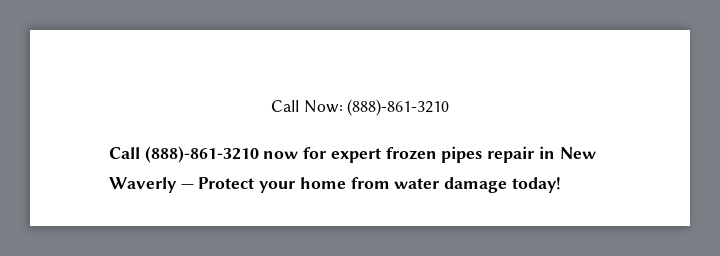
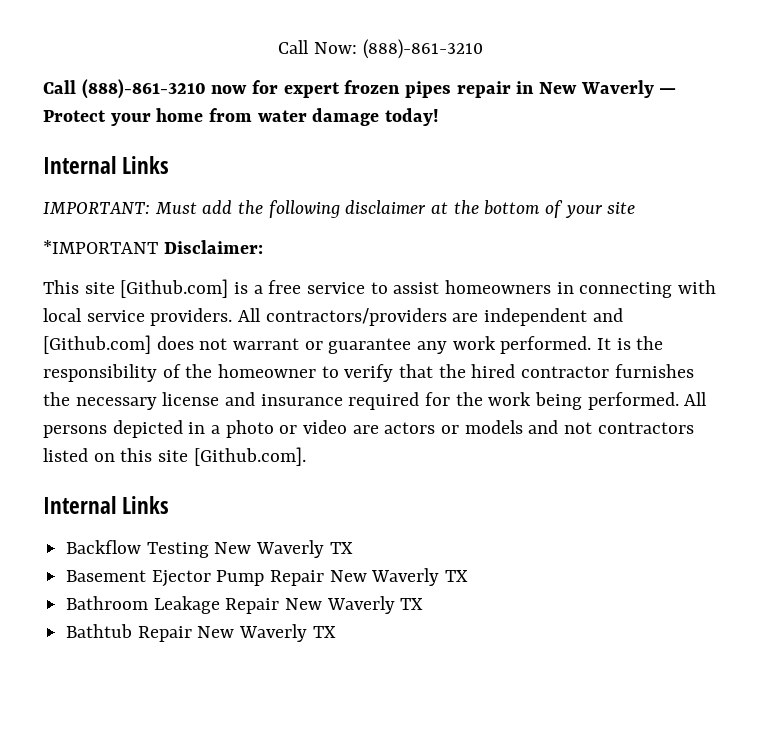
(561, 185) none -> [43,156,170,174] [43,200,636,218] [43,240,263,254] [43,279,717,298] [43,308,623,326] [43,335,664,354] [43,364,694,382] [43,392,708,410] [43,420,694,438] [43,447,306,466] [43,496,170,514] [66,540,353,558] [66,568,469,587] [66,596,424,614] [66,624,336,642] // Internal Links // IMPORTANT: Must add the following disclaimer at the bottom of your site // *IMPORTANT Disclaimer: // This site [Github.com] is a free service to assist homeowners in connecting with local service providers. All contractors/providers are independent and [Github.com] does not warrant or guarantee any work performed. It is the responsibility of the homeowner to verify that the hired contractor furnishes the necessary license and insurance required for the work being performed. All persons depicted in a photo or video are actors or models and not contractors listed on this site [Github.com]. // Internal Links // Backflow Testing New Waverly TX // Basement Ejector Pump Repair New Waverly TX // Bathroom Leakage Repair New Waverly TX // Bathtub Repair New Waverly TX

